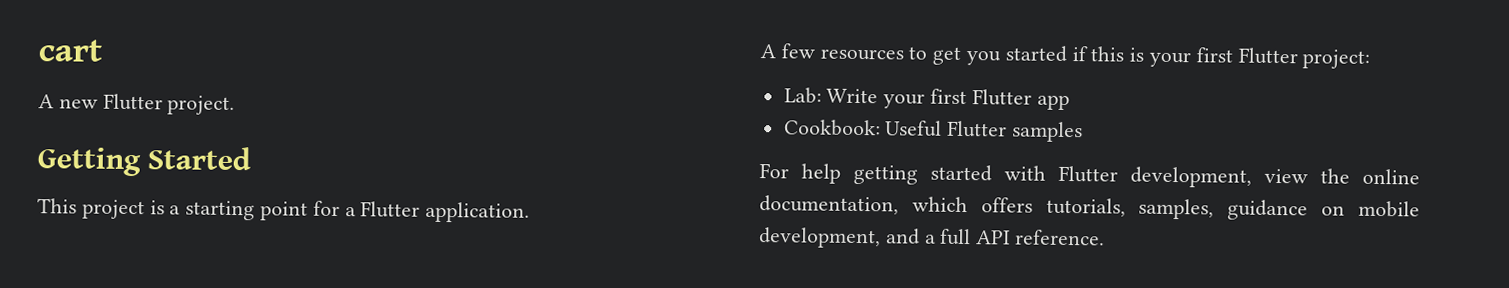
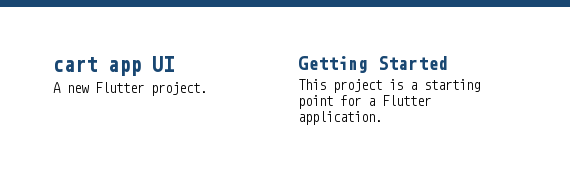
(102, 50) none -> [108,56,174,76] app UI
[760,43,1371,69] [783,87,1070,111] [783,119,1084,143] [759,163,1420,188] [759,195,1420,221] [759,227,1106,249] // A few resources to get you started if this is your first Flutter project: // Lab: Write your first Flutter app // Cookbook: Useful Flutter samples // For help getting started with Flutter development, view the online documentation, which offers tutorials, samples, guidance on mobile development, and a full API reference. -> (382, 118) none

